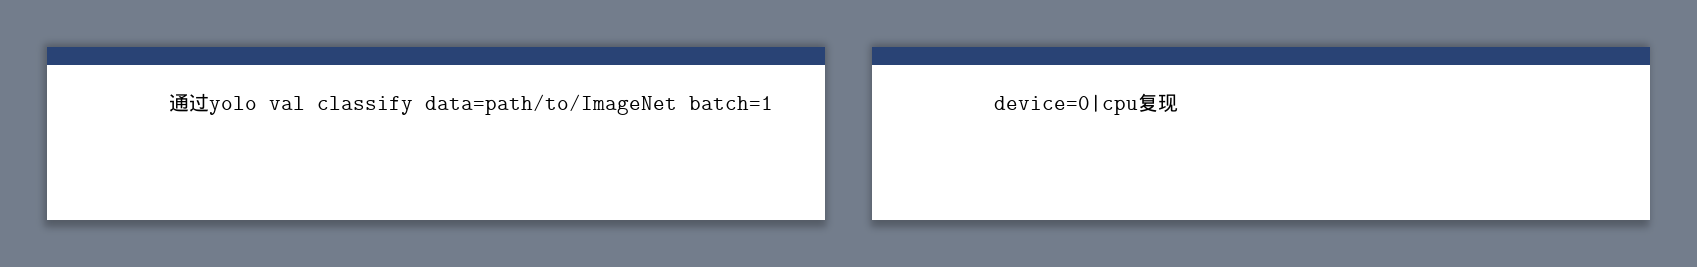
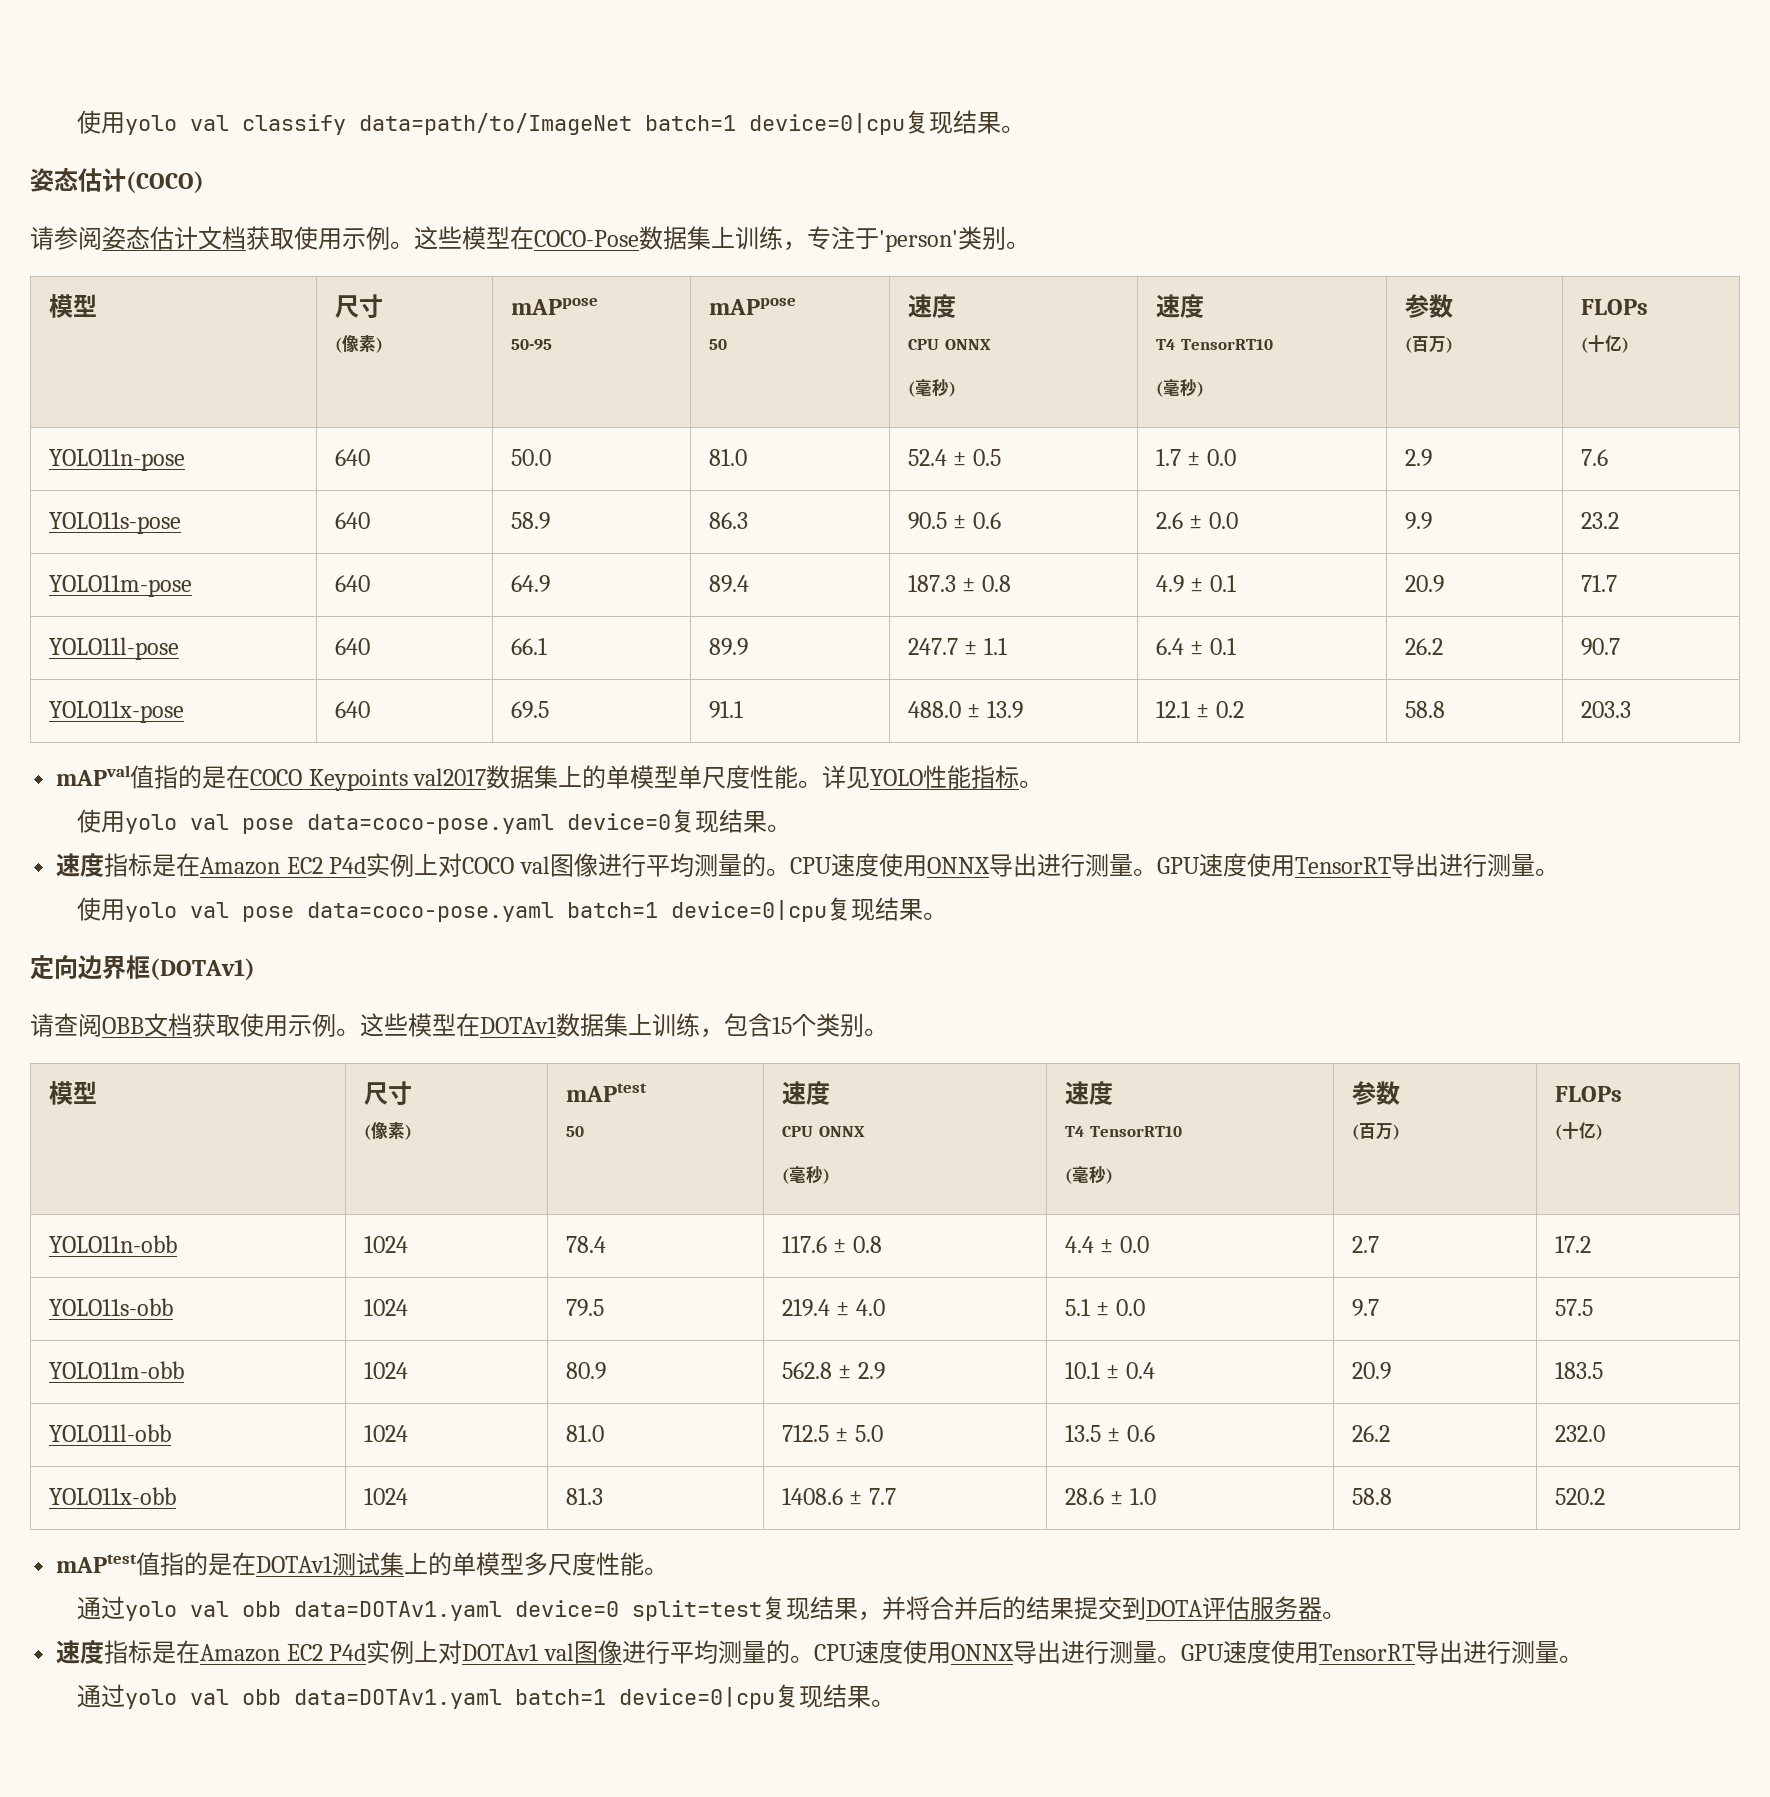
[168,93,209,112] 通过 -> [77,110,126,134] 使用
(1178, 103) none -> [953,110,1026,134] [30,168,204,193] [30,226,1030,252] [48,294,97,318] [334,294,383,319] [334,335,383,353] [510,298,598,315] [510,339,552,350] [708,298,796,315] [708,339,727,350] [907,294,956,318] [907,339,992,350] [907,379,956,397] [1155,294,1204,318] [1155,339,1274,350] [1155,379,1204,397] [1404,294,1453,318] [1404,336,1453,353] [1580,299,1648,315] [1580,335,1629,353] [48,449,185,471] [334,449,370,466] [510,449,551,466] [708,449,747,466] [907,449,1001,466] [1155,449,1236,466] [1404,449,1432,466] [1580,449,1608,466] [48,512,181,534] [334,512,370,529] [510,512,550,529] [708,512,748,529] [907,512,1001,529] [1155,512,1238,529] [1404,512,1432,529] [1580,512,1619,529] [48,575,192,597] [334,575,370,592] [510,575,550,592] [708,575,749,592] [907,575,1011,592] [1155,575,1236,592] [1404,575,1444,592] [1580,575,1617,592] [48,637,179,660] [334,638,370,655] [510,638,547,655] [708,638,748,655] [907,638,1007,655] [1155,638,1236,655] [1404,638,1443,655] [1580,638,1620,655] [48,701,184,723] [334,701,370,718] [510,701,549,718] [708,701,743,718] [907,701,1023,718] [1155,701,1244,718] [1404,701,1445,718] [1580,701,1631,718] [56,765,1044,791] [77,809,792,834] [56,853,1559,877] [77,897,948,922] [30,955,255,980] [30,1013,888,1038] [48,1081,97,1105] [363,1081,412,1106] [363,1122,412,1140] [565,1083,647,1102] [565,1126,584,1137] [781,1081,830,1105] [781,1126,866,1137] [781,1166,830,1184] [1064,1081,1113,1105] [1064,1126,1183,1137] [1064,1166,1113,1184] [1351,1081,1400,1105] [1351,1123,1400,1140] [1554,1086,1622,1102] [1554,1122,1603,1140] [48,1235,177,1253] [363,1236,408,1253] [565,1236,606,1253] [781,1236,882,1253] [1064,1236,1149,1253] [1351,1236,1379,1253] [1554,1236,1591,1253] [48,1298,173,1316] [363,1299,408,1316] [565,1299,604,1316] [781,1299,885,1316] [1064,1299,1145,1316] [1351,1299,1379,1316] [1554,1299,1593,1316] [48,1361,184,1379] [363,1362,408,1379] [565,1362,606,1379] [781,1362,885,1379] [1064,1362,1155,1379] [1351,1362,1391,1379] [1554,1362,1603,1379] [48,1424,171,1442] [363,1425,408,1442] [565,1425,604,1442] [781,1425,883,1442] [1064,1425,1155,1442] [1351,1425,1390,1442] [1554,1425,1605,1442] [48,1487,176,1505] [363,1488,408,1505] [565,1488,603,1505] [781,1488,896,1505] [1064,1488,1156,1505] [1351,1488,1392,1505] [1554,1488,1605,1505] [56,1552,669,1576] [77,1596,1347,1621] [56,1640,1583,1664] [77,1684,896,1709] 结果。 // 姿态估计(COCO) // 请参阅姿态估计文档获取使用示例。这些模型在COCO-Pose数据集上训练，专注于'person'类别。 // 模型 | 尺寸 // (像素) | mAPpose // 50-95 | mAPpose // 50 | 速度 // CPU ONNX // (毫秒) | 速度 // T4 TensorRT10 // (毫秒) | 参数 // (百万) | FLOPs // (十亿) // YOLO11n-pose | 640 | 50.0 | 81.0 | 52.4 ± 0.5 | 1.7 ± 0.0 | 2.9 | 7.6 // YOLO11s-pose | 640 | 58.9 | 86.3 | 90.5 ± 0.6 | 2.6 ± 0.0 | 9.9 | 23.2 // YOLO11m-pose | 640 | 64.9 | 89.4 | 187.3 ± 0.8 | 4.9 ± 0.1 | 20.9 | 71.7 // YOLO11l-pose | 640 | 66.1 | 89.9 | 247.7 ± 1.1 | 6.4 ± 0.1 | 26.2 | 90.7 // YOLO11x-pose | 640 | 69.5 | 91.1 | 488.0 ± 13.9 | 12.1 ± 0.2 | 58.8 | 203.3 // mAPval值指的是在COCO Keypoints val2017数据集上的单模型单尺度性能。详见YOLO性能指标。 // 使用yolo val pose data=coco-pose.yaml device=0复现结果。 // 速度指标是在Amazon EC2 P4d实例上对COCO val图像进行平均测量的。CPU速度使用ONNX导出进行测量。GPU速度使用TensorRT导出进行测量。 // 使用yolo val pose data=coco-pose.yaml batch=1 device=0|cpu复现结果。 // 定向边界框(DOTAv1) // 请查阅OBB文档获取使用示例。这些模型在DOTAv1数据集上训练，包含15个类别。 // 模型 | 尺寸 // (像素) | mAPtest // 50 | 速度 // CPU ONNX // (毫秒) | 速度 // T4 TensorRT10 // (毫秒) | 参数 // (百万) | FLOPs // (十亿) // YOLO11n-obb | 1024 | 78.4 | 117.6 ± 0.8 | 4.4 ± 0.0 | 2.7 | 17.2 // YOLO11s-obb | 1024 | 79.5 | 219.4 ± 4.0 | 5.1 ± 0.0 | 9.7 | 57.5 // YOLO11m-obb | 1024 | 80.9 | 562.8 ± 2.9 | 10.1 ± 0.4 | 20.9 | 183.5 // YOLO11l-obb | 1024 | 81.0 | 712.5 ± 5.0 | 13.5 ± 0.6 | 26.2 | 232.0 // YOLO11x-obb | 1024 | 81.3 | 1408.6 ± 7.7 | 28.6 ± 1.0 | 58.8 | 520.2 // mAPtest值指的是在DOTAv1测试集上的单模型多尺度性能。 // 通过yolo val obb data=DOTAv1.yaml device=0 split=test复现结果，并将合并后的结果提交到DOTA评估服务器。 // 速度指标是在Amazon EC2 P4d实例上对DOTAv1 val图像进行平均测量的。CPU速度使用ONNX导出进行测量。GPU速度使用TensorRT导出进行测量。 // 通过yolo val obb data=DOTAv1.yaml batch=1 device=0|cpu复现结果。

